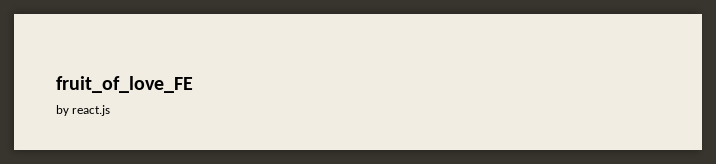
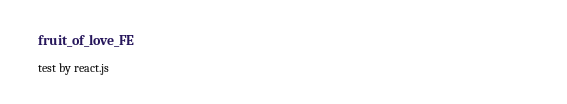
(193, 84) none -> [38,65,56,72] test

